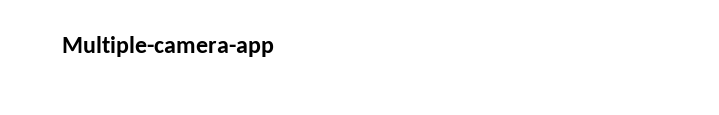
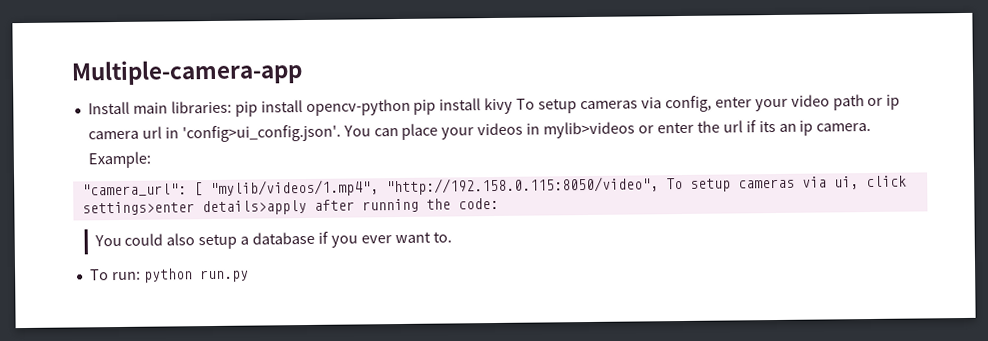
(274, 46) none -> [87,94,901,117] [87,120,872,143] [87,151,151,169] [81,175,907,198] [81,197,499,216] [93,231,452,250] [89,268,249,283] // Install main libraries: pip install opencv-python pip install kivy To setup cameras via config, enter your video path or ip camera url in 'config>ui_config.json'. You can place your videos in mylib>videos or enter the url if its an ip camera. Example: // "camera_url": [ "mylib/videos/1.mp4", "http://192.158.0.115:8050/video", To setup cameras via ui, click settings>enter details>apply after running the code: // You could also setup a database if you ever want to. // To run: python run.py

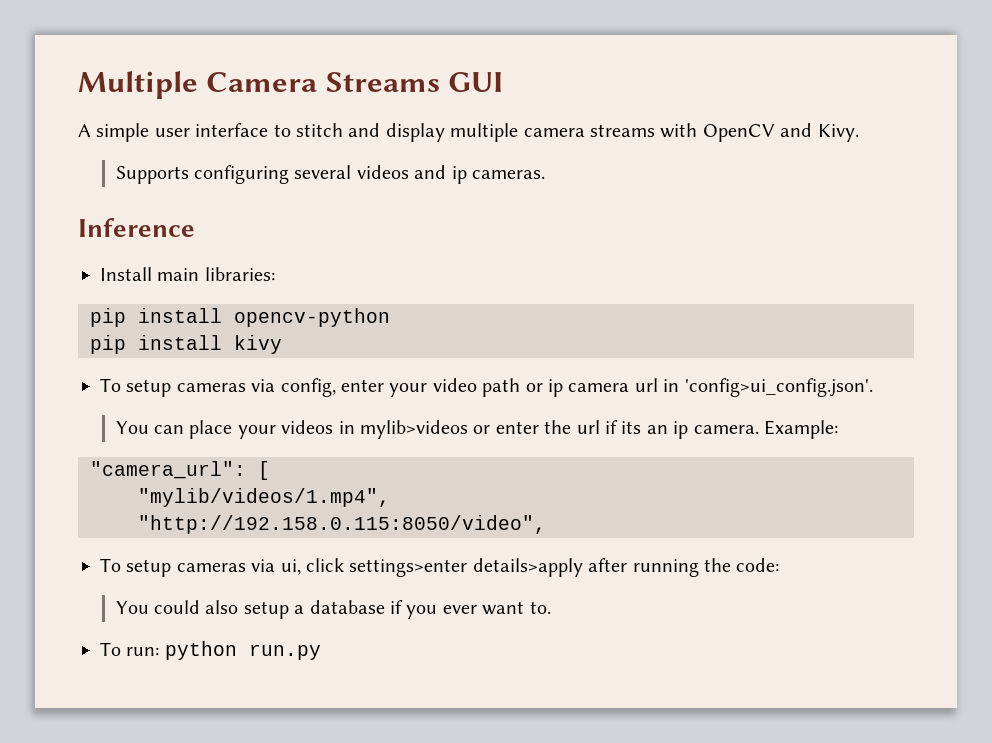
[71,59,303,86] Multiple-camera-app -> [78,71,504,99] [78,123,859,142] [115,165,545,184] [78,218,195,237] Multiple Camera Streams GUI // A simple user interface to stitch and display multiple camera streams with OpenCV and Kivy. // Supports configuring several videos and ip cameras. // Inference
(232, 107) none -> (275, 274) //
(411, 107) none -> (390, 317) //
(514, 106) none -> (282, 344) //
(341, 133) none -> (873, 387) //
(203, 189) none -> (270, 470) //
(379, 188) none -> (390, 497) //
(659, 186) none -> (546, 524) //

